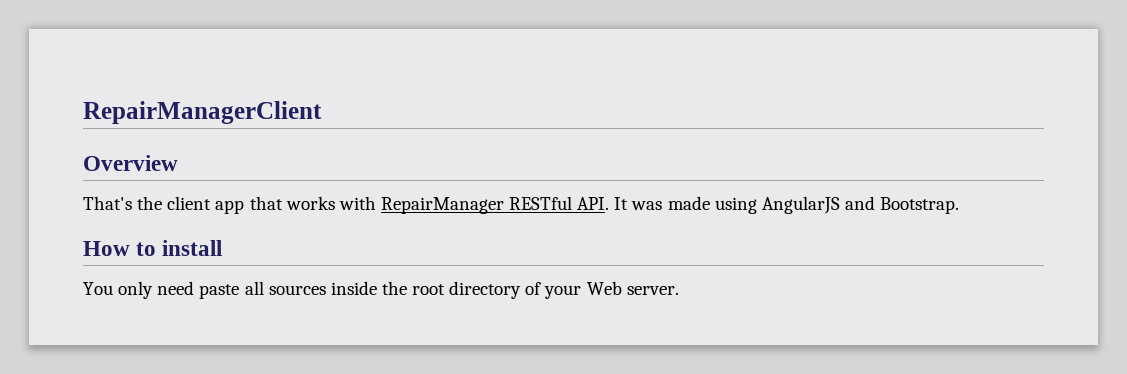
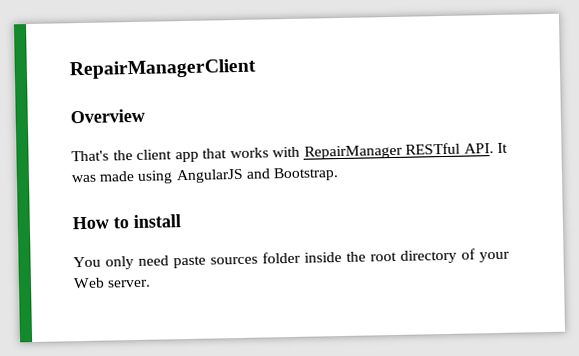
[244,281,326,295] all sources -> [210,251,301,265] sources folder

